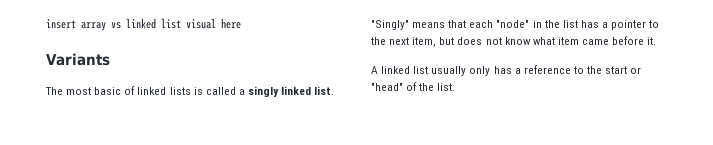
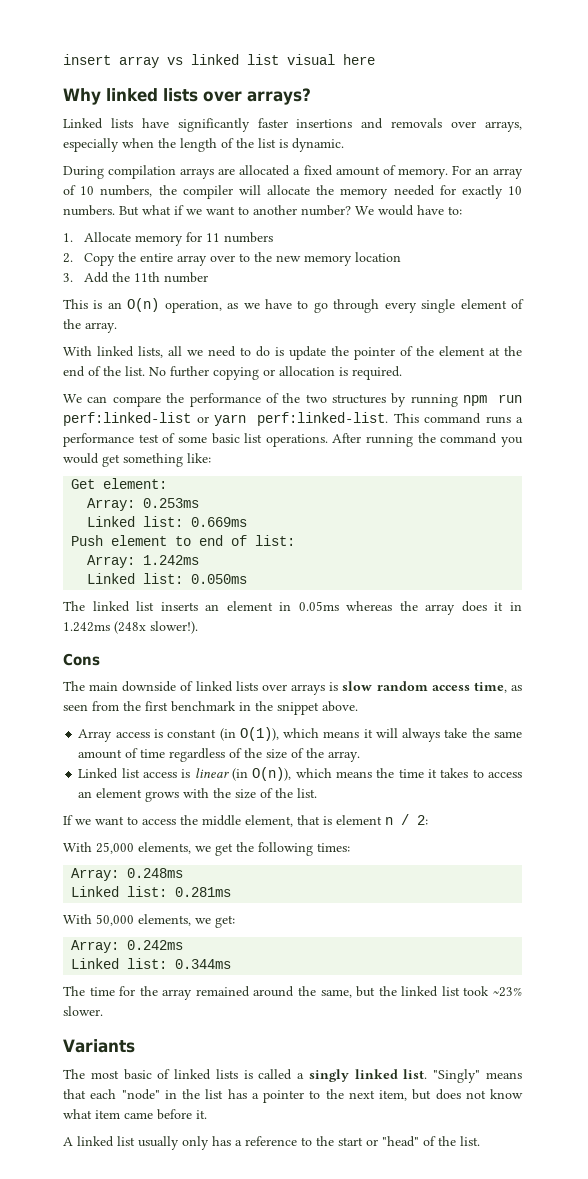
(241, 23) none -> [63,88,311,105] [63,118,523,132] [63,138,344,152] [63,165,523,179] [63,185,522,199] [63,205,462,216] [63,232,273,246] [63,252,401,266] [63,272,208,283] [63,298,524,313] [63,319,117,333] [63,346,522,360] [63,366,402,380] [63,393,522,407] [63,412,523,426] [63,433,523,447] [63,453,211,467] [71,478,168,489] [87,498,200,511] [87,516,248,527] [71,535,296,546] [87,555,200,568] [87,573,248,584] [63,601,523,615] [63,621,198,634] [63,653,100,666] [63,681,522,695] [63,701,358,715] [78,727,522,742] [78,748,361,762] [78,767,522,781] [78,788,318,802] [63,814,428,827] [63,842,350,856] [71,868,184,881] [71,886,232,897] [63,914,235,928] [71,940,184,953] [71,958,232,969] [63,986,522,1000] [63,1006,103,1016] // Why linked lists over arrays? // Linked lists have significantly faster insertions and removals over arrays, especially when the length of the list is dynamic. // During compilation arrays are allocated a fixed amount of memory. For an array of 10 numbers, the compiler will allocate the memory needed for exactly 10 numbers. But what if we want to another number? We would have to: // 1. Allocate memory for 11 numbers // 2. Copy the entire array over to the new memory location // 3. Add the 11th number // This is an O(n) operation, as we have to go through every single element of the array. // With linked lists, all we need to do is update the pointer of the element at the end of the list. No further copying or allocation is required. // We can compare the performance of the two structures by running npm run perf:linked-list or yarn perf:linked-list. This command runs a performance test of some basic list operations. After running the command you would get something like: // Get element: // Array: 0.253ms // Linked list: 0.669ms // Push element to end of list: // Array: 1.242ms // Linked list: 0.050ms // The linked list inserts an element in 0.05ms whereas the array does it in 1.242ms (248x slower!). // Cons // The main downside of linked lists over arrays is slow random access time, as seen from the first benchmark in the snippet above. // Array access is constant (in O(1)), which means it will always take the same amount of time regardless of the size of the array. // Linked list access is linear (in O(n)), which means the time it takes to access an element grows with the size of the list. // If we want to access the middle element, that is element n / 2: // With 25,000 elements, we get the following times: // Array: 0.248ms // Linked list: 0.281ms // With 50,000 elements, we get: // Array: 0.242ms // Linked list: 0.344ms // The time for the array remained around the same, but the linked list took ~23% slower.

